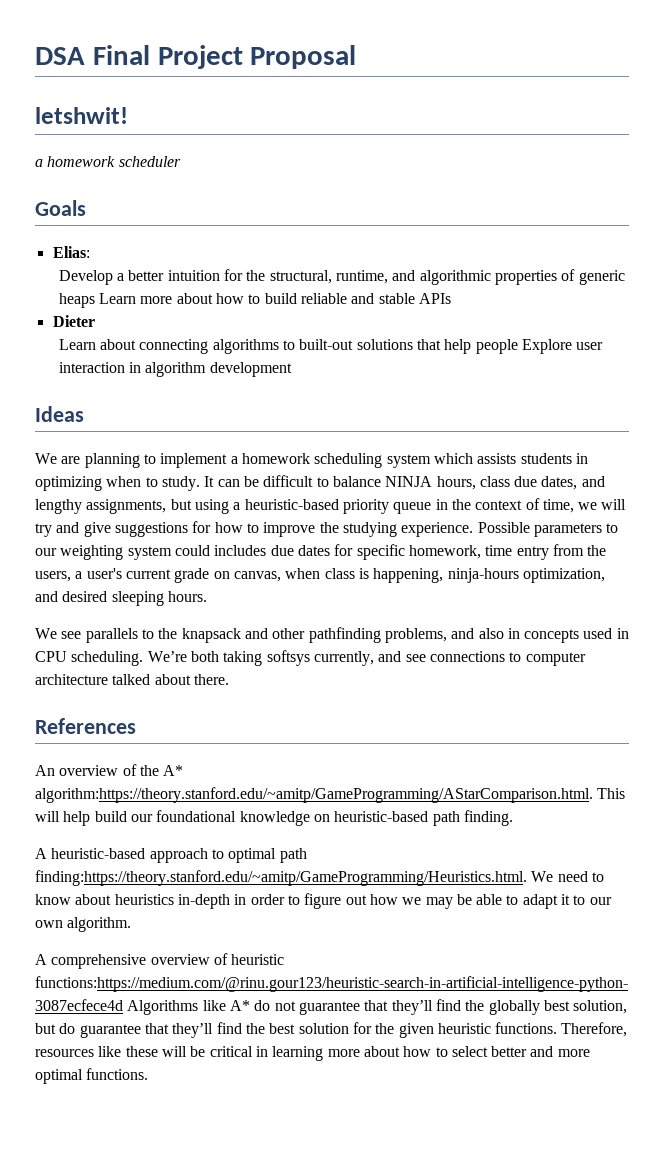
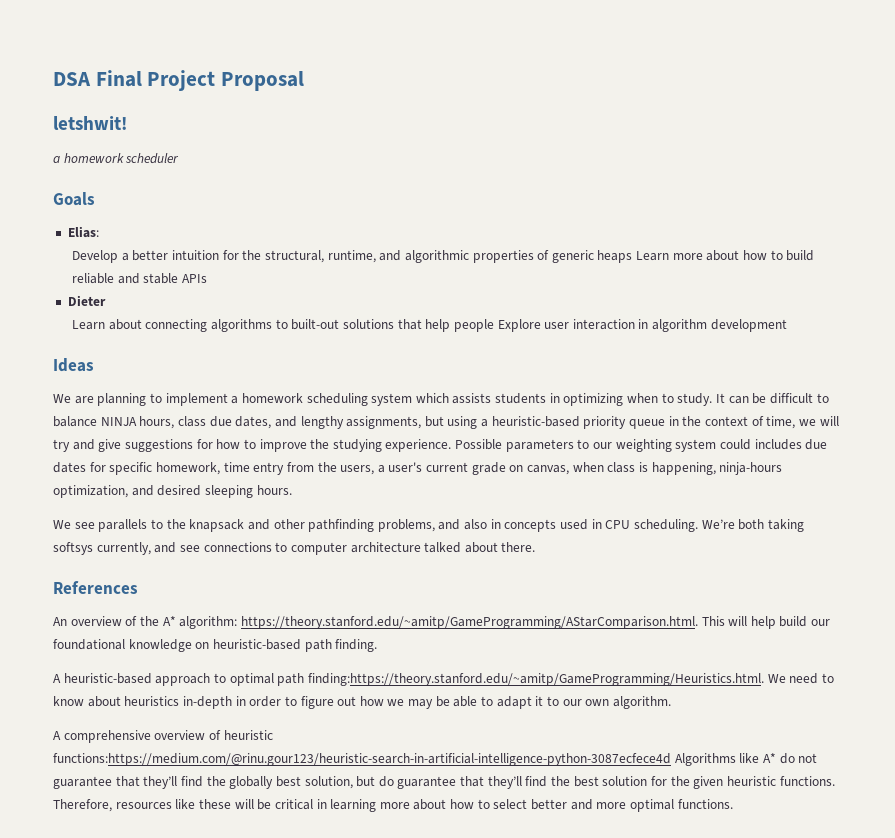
[35,787,593,803] algorithm:https://theory.stanford.edu/~amitp/GameProgramming/AStarComparison.html. -> [179,616,698,629] algorithm: https://theory.stanford.edu/~amitp/GameProgramming/AStarComparison.html.

